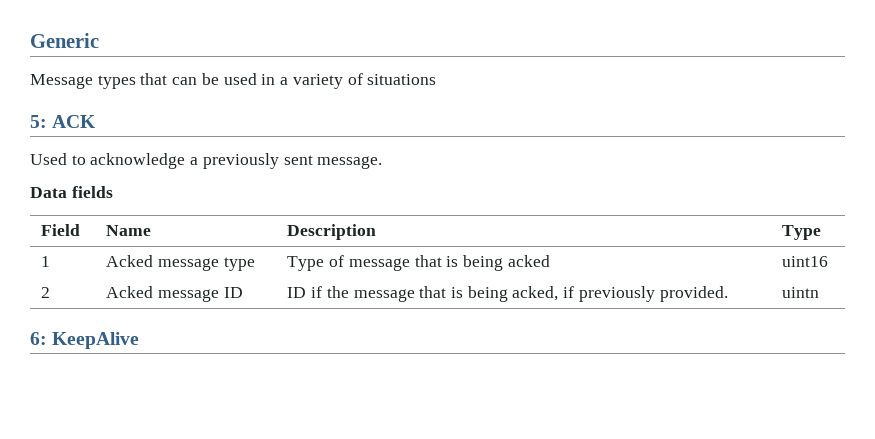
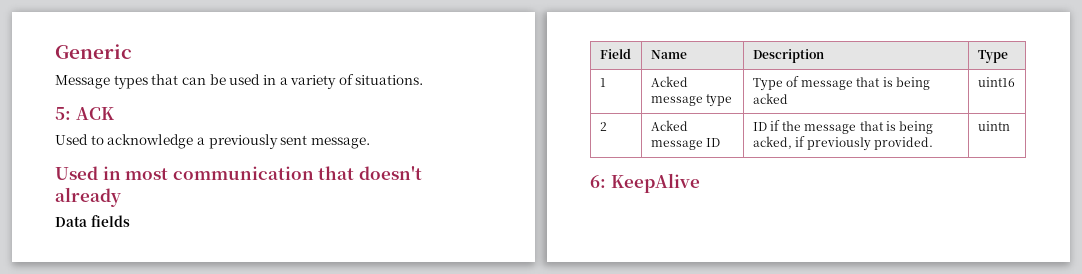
[367,74,437,85] situations -> [355,75,424,85] situations.
(383, 162) none -> [55,166,422,180] [55,187,121,207] // Used in most communication that doesn't already

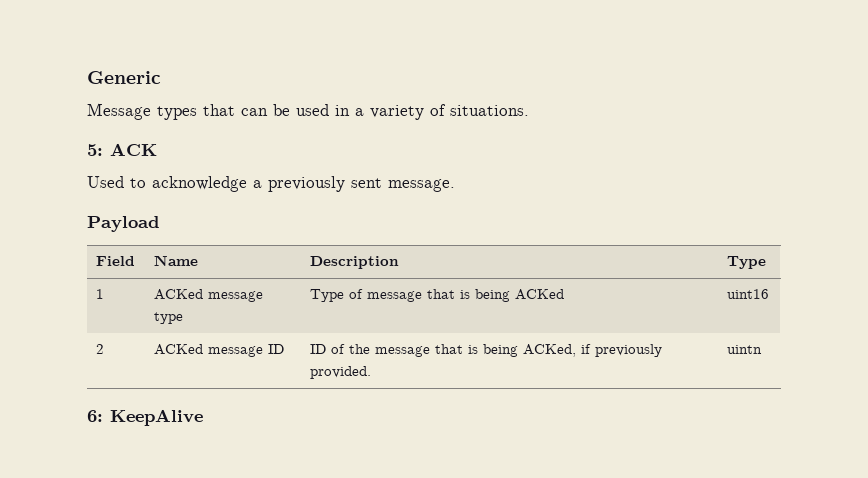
[55,166,422,180] [55,187,121,207] [55,215,130,227] Used in most communication that doesn't already // Data fields -> [87,216,159,232] Payload
[650,76,688,87] Acked -> [154,289,204,300] ACKed
[752,93,788,104] acked -> [515,289,565,300] ACKed
[650,120,688,131] Acked -> [154,344,204,355] ACKed
[769,120,780,131] if -> [331,344,346,354] of
[752,136,792,149] acked, -> [523,344,577,357] ACKed,

